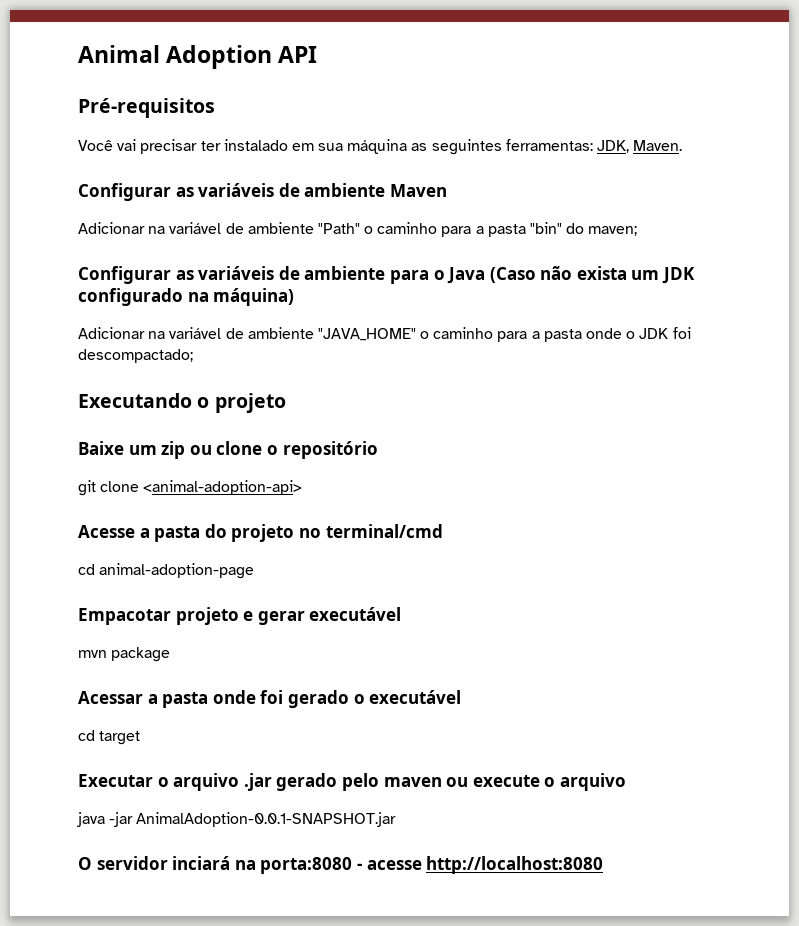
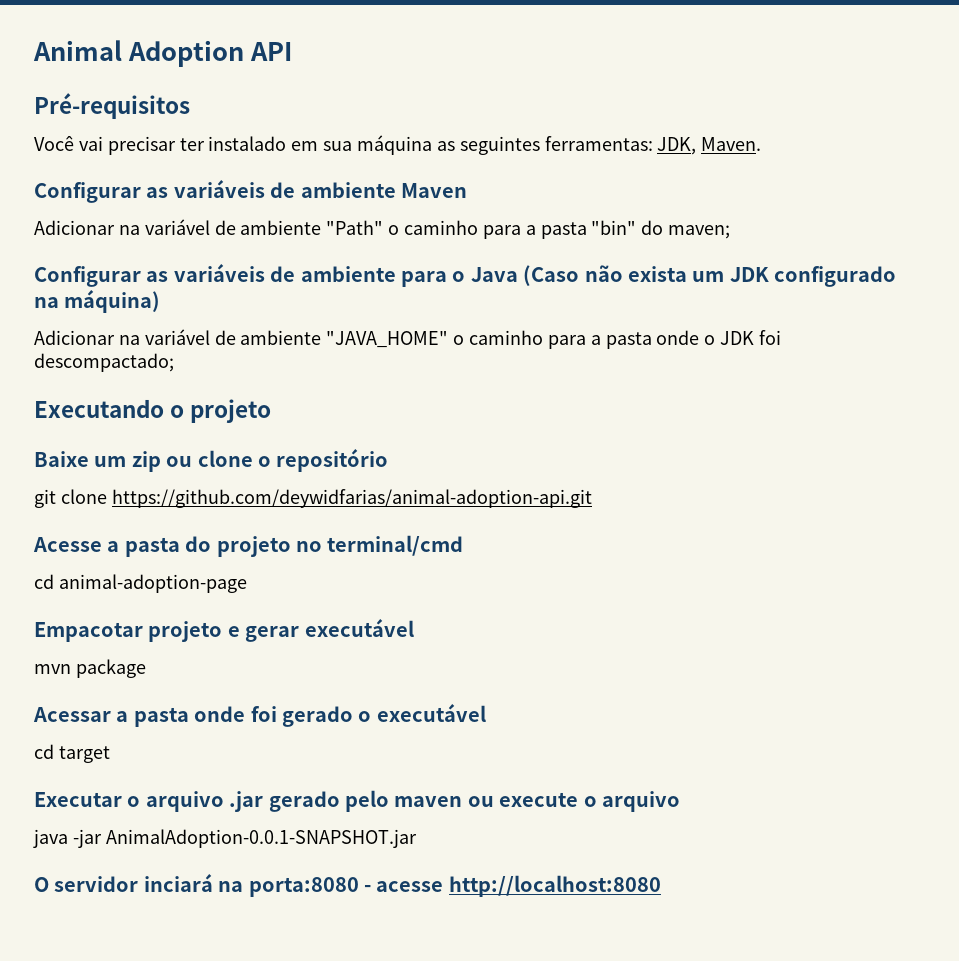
[143,480,303,495] <animal-adoption-api> -> [111,489,592,508] https://github.com/deywidfarias/animal-adoption-api.git

